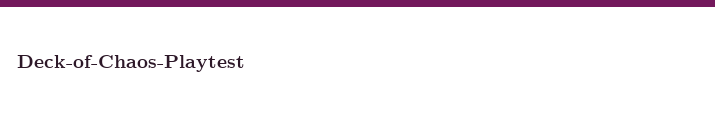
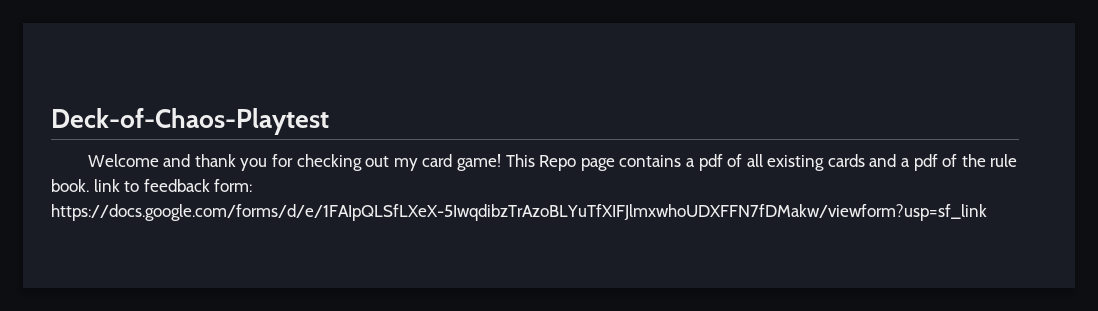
(245, 63) none -> [87,154,1018,171] [51,179,253,192] [51,204,987,221] // Welcome and thank you for checking out my card game! This Repo page contains a pdf of all existing cards and a pdf of the rule book. link to feedback form: https://docs.google.com/forms/d/e/1FAIpQLSfLXeX-5IwqdibzTrAzoBLYuTfXIFJlmxwhoUDXFFN7fDMakw/viewform?usp=sf_link

